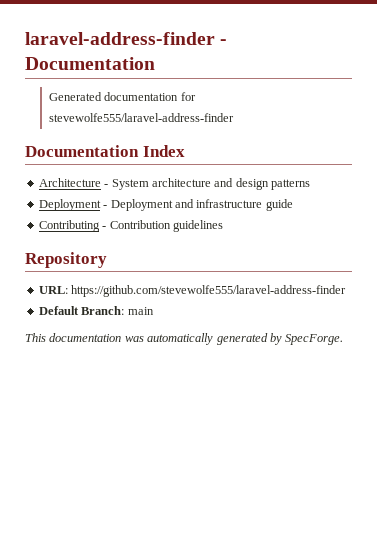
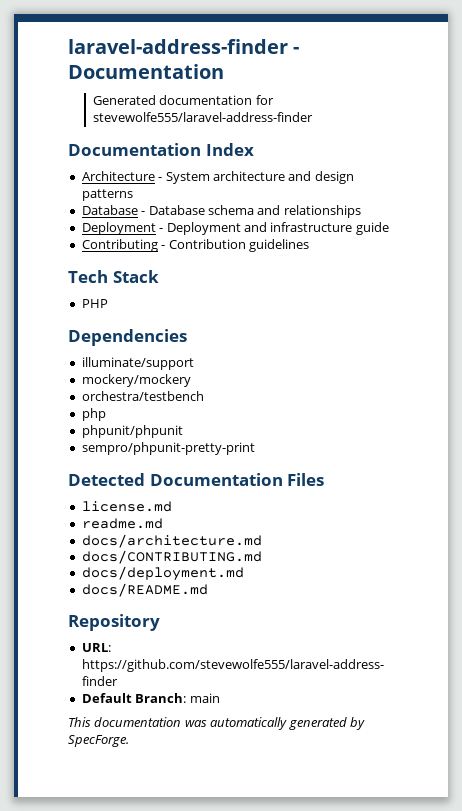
(310, 184) none -> [81,205,361,218] // Database - Database schema and relationships
(223, 226) none -> [68,270,159,283] [81,299,108,308] [68,329,187,346] [81,357,194,370] [81,374,191,387] [81,391,204,401] [81,408,106,421] [81,425,183,438] [81,442,255,455] [68,473,325,486] [81,501,172,512] [81,518,163,529] [81,534,262,548] [81,550,262,564] [81,566,244,581] [81,583,208,597] // Tech Stack // PHP // Dependencies // illuminate/support // mockery/mockery // orchestra/testbench // php // phpunit/phpunit // sempro/phpunit-pretty-print // Detected Documentation Files // license.md // readme.md // docs/architecture.md // docs/CONTRIBUTING.md // docs/deployment.md // docs/README.md

